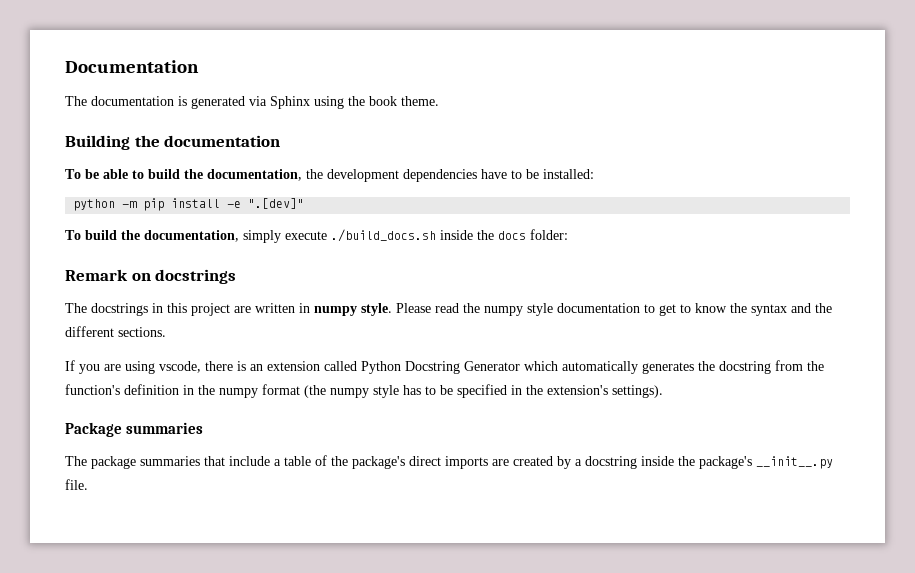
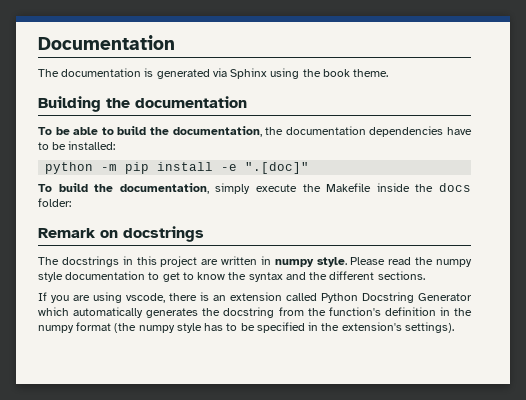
[327,169,399,182] development -> [285,126,366,135] documentation
[248,198,305,209] ".[dev]" -> [245,162,310,174] ".[doc]"
[331,229,436,242] ./build_docs.sh -> [302,183,372,192] the Makefile
[65,422,204,437] [65,455,833,469] [65,479,88,490] // Package summaries // The package summaries that include a table of the package's direct imports are created by a docstring inside the package's __init__.py file. -> (454, 327) none

